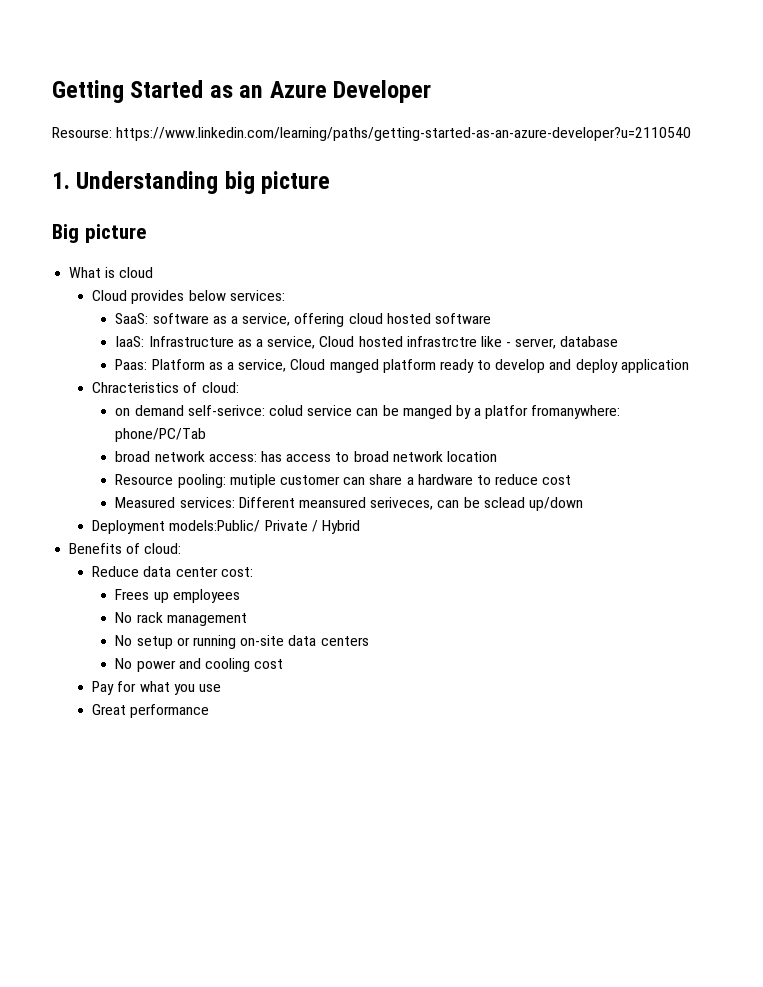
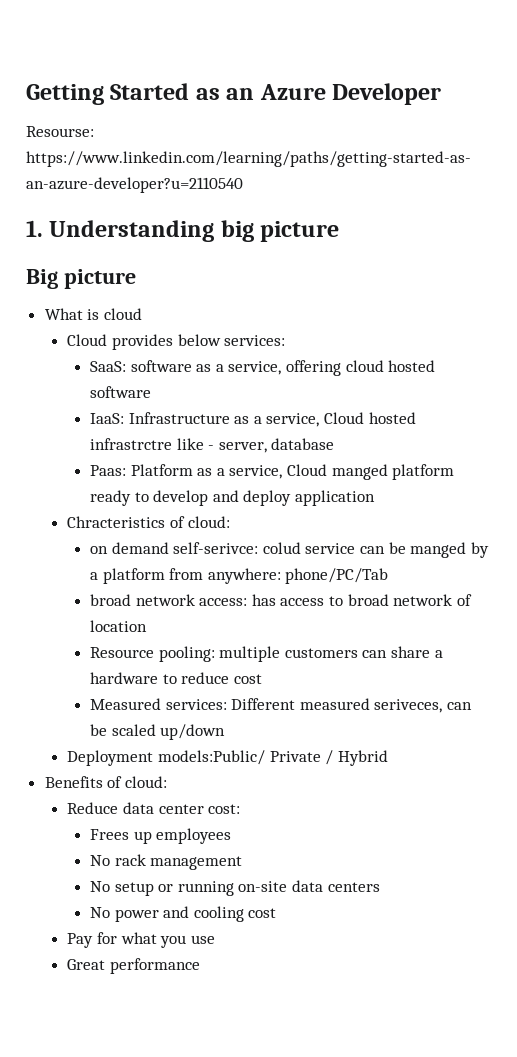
[485,405,621,419] platfor fromanywhere: -> [102,568,281,584] platform from anywhere:
(443, 456) none -> [456,594,472,606] of
[229,474,341,488] mutiple customer -> [219,646,358,662] multiple customers
[299,497,367,508] meansured -> [299,698,370,710] measured
[483,497,525,508] sclead -> [111,724,156,736] scaled

